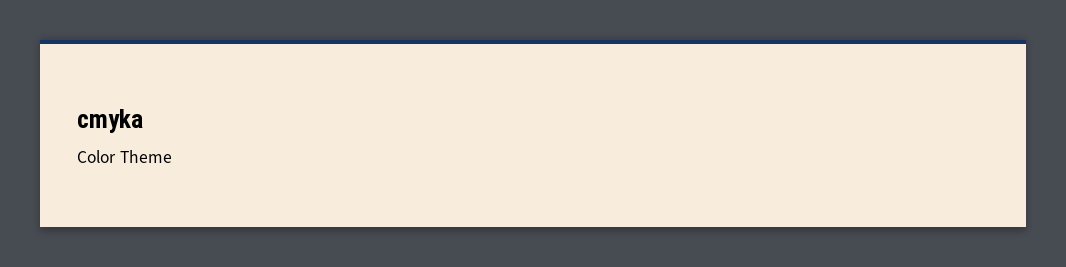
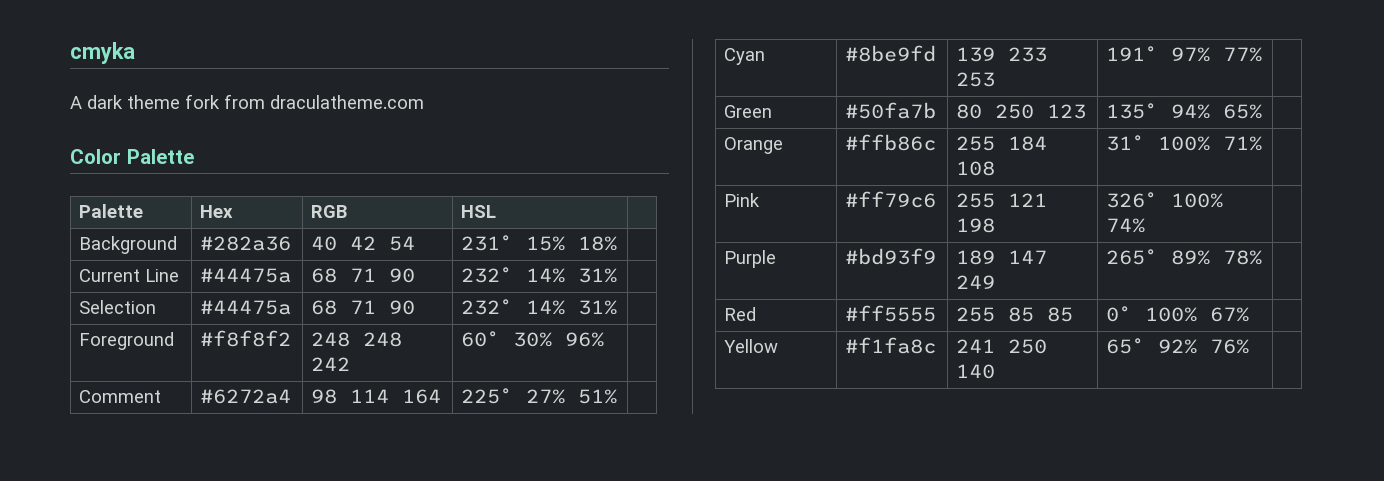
[77,150,172,163] Color Theme -> [70,94,424,109] [70,149,194,164] [79,204,144,218] [200,205,234,218] [311,205,348,218] [461,205,497,218] [79,236,178,254] [200,236,292,251] [311,236,416,251] [461,235,618,251] [79,269,180,282] [200,268,292,283] [311,268,416,283] [461,267,618,283] [79,300,157,314] [200,300,292,315] [311,300,416,315] [461,299,618,315] [79,332,175,350] [200,330,292,347] [311,332,403,347] [311,357,351,371] [461,331,605,347] [79,390,162,403] [200,389,292,404] [311,389,442,404] [461,388,618,404] [724,48,766,65] [845,45,937,62] [956,47,1048,62] [956,72,996,87] [1106,46,1263,62] [724,105,773,118] [845,102,937,119] [956,104,1087,119] [1106,103,1263,119] [724,137,784,154] [845,134,937,151] [956,136,1048,151] [956,161,996,176] [1106,135,1263,151] [724,193,761,207] [845,191,937,208] [956,193,1048,208] [956,218,996,233] [1106,192,1224,208] [1106,218,1146,233] [724,250,777,268] [845,248,937,265] [956,250,1048,265] [956,275,996,289] [1106,249,1263,265] [724,307,757,321] [845,305,937,322] [956,307,1074,322] [1106,306,1250,322] [724,339,779,353] [845,337,937,354] [956,339,1048,354] [956,364,996,379] [1106,338,1250,354] A dark theme fork from draculatheme.com // Color Palette // Palette | Hex | RGB | HSL | // Background | #282a36 | 40 42 54 | 231° 15% 18% | // Current Line | #44475a | 68 71 90 | 232° 14% 31% | // Selection | #44475a | 68 71 90 | 232° 14% 31% | // Foreground | #f8f8f2 | 248 248 242 | 60° 30% 96% | // Comment | #6272a4 | 98 114 164 | 225° 27% 51% | // Cyan | #8be9fd | 139 233 253 | 191° 97% 77% | // Green | #50fa7b | 80 250 123 | 135° 94% 65% | // Orange | #ffb86c | 255 184 108 | 31° 100% 71% | // Pink | #ff79c6 | 255 121 198 | 326° 100% 74% | // Purple | #bd93f9 | 189 147 249 | 265° 89% 78% | // Red | #ff5555 | 255 85 85 | 0° 100% 67% | // Yellow | #f1fa8c | 241 250 140 | 65° 92% 76% |

